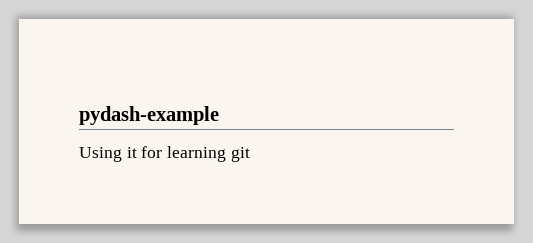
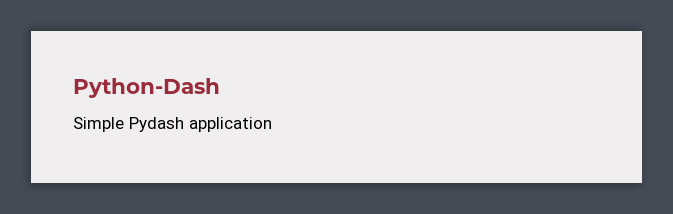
[79,106,219,125] [79,146,250,162] pydash-example // Using it for learning git -> [73,78,220,98] [73,117,272,132] Python-Dash // Simple Pydash application

